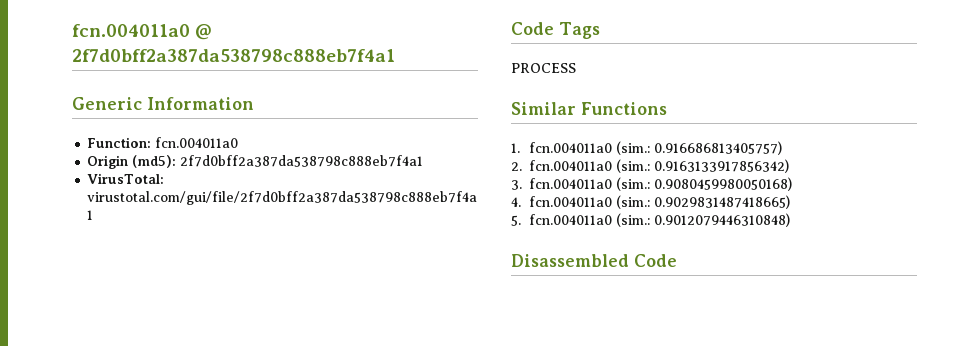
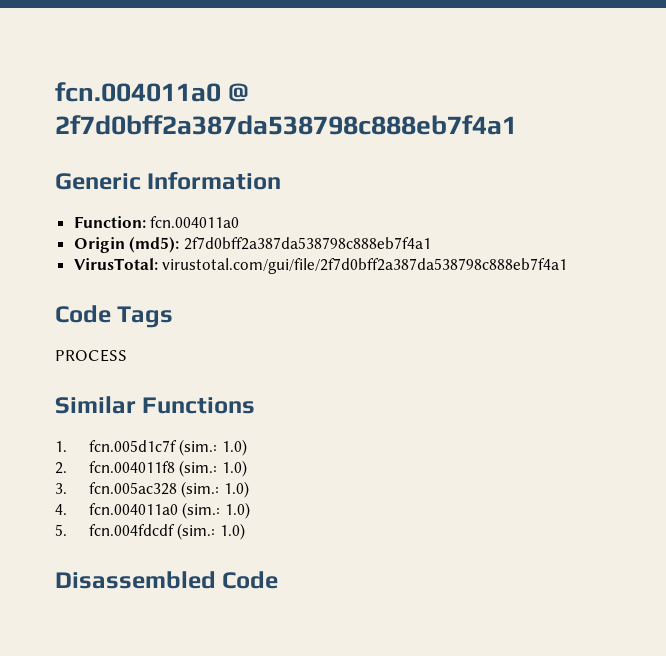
[528,141,782,155] [511,159,789,173] [511,177,792,191] [511,195,790,209] [511,213,790,227] fcn.004011a0 (sim.: 0.916686813405757) // 2. fcn.004011a0 (sim.: 0.9163133917856342) // 3. fcn.004011a0 (sim.: 0.9080459980050168) // 4. fcn.004011a0 (sim.: 0.9029831487418665) // 5. fcn.004011a0 (sim.: 0.9012079446310848) -> [88,439,247,456] [55,460,247,477] [55,481,249,498] [55,502,250,519] [55,523,245,540] fcn.005d1c7f (sim.: 1.0) // 2. fcn.004011f8 (sim.: 1.0) // 3. fcn.005ac328 (sim.: 1.0) // 4. fcn.004011a0 (sim.: 1.0) // 5. fcn.004fdcdf (sim.: 1.0)

